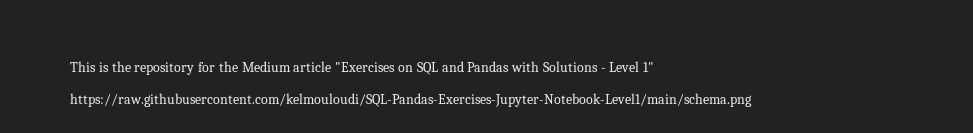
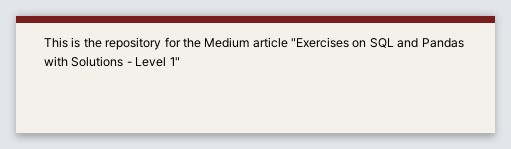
[70,93,752,107] // https://raw.githubusercontent.com/kelmouloudi/SQL-Pandas-Exercises-Jupyter-Notebook-Level1/main/schema.png -> (180, 61) none

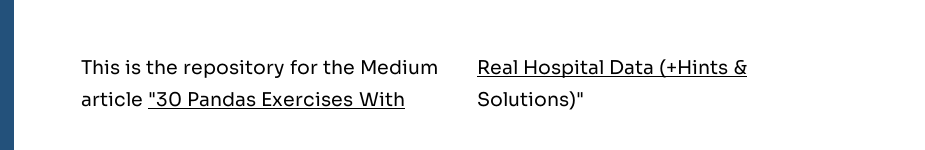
[291,37,464,48] [44,56,180,67] "Exercises on SQL and Pandas with Solutions - Level 1" -> [148,91,405,107] [477,59,747,78] [477,91,584,110] "30 Pandas Exercises With Real Hospital Data (+Hints & Solutions)"

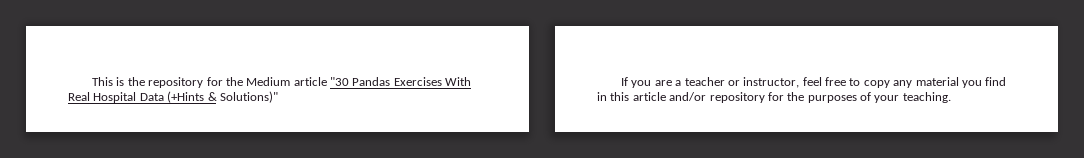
(584, 100) none -> [621,77,1007,88] [597,92,951,103] // If you are a teacher or instructor, feel free to copy any material you find in this article and/or repository for the purposes of your teaching.

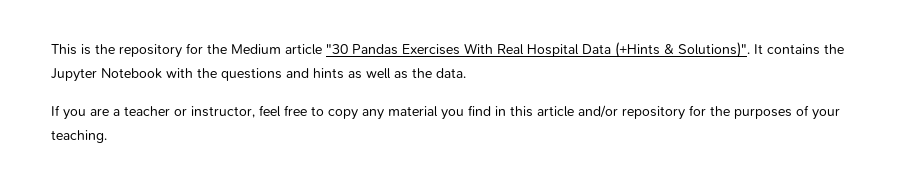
[219,91,278,103] Solutions)" -> [678,42,844,58] [51,68,466,82] Solutions)". It contains the Jupyter Notebook with the questions and hints as well as the data.

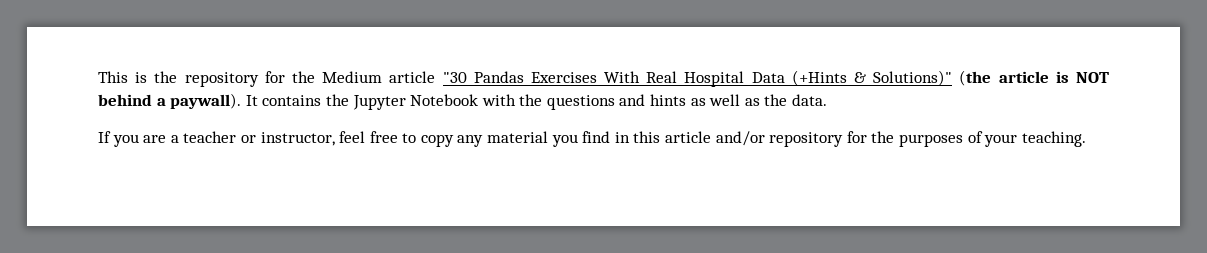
[678,42,750,58] Solutions)". -> [873,70,1109,86] [98,93,242,109] Solutions)" (the article is NOT behind a paywall).

